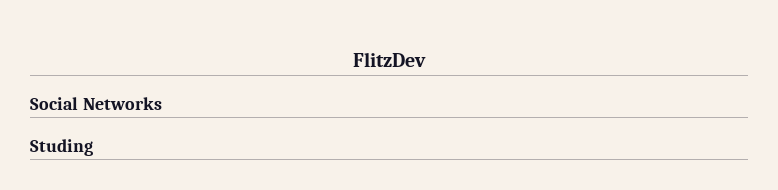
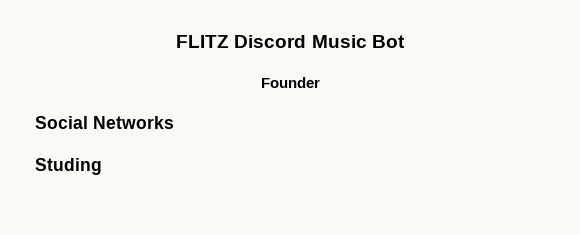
[353,52,426,67] FlitzDev -> [176,35,405,48] [260,77,320,88] FLITZ Discord Music Bot // Founder

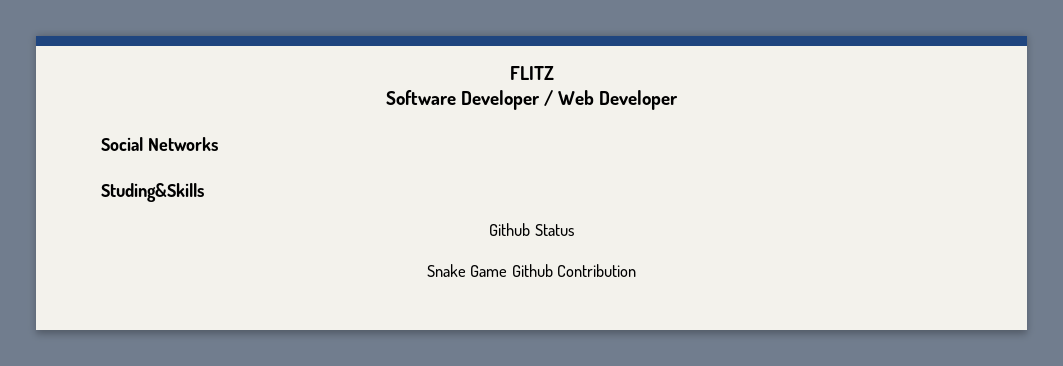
[234,35,405,48] [260,77,320,88] [35,116,174,129] [35,158,102,175] Discord Music Bot // Founder // Social Networks // Studing -> [385,90,679,110] [101,137,218,151] [101,183,204,202] [489,223,574,236] [426,264,637,277] // Software Developer / Web Developer // Social Networks // Studing&Skills // Github Status // Snake Game Github Contribution

